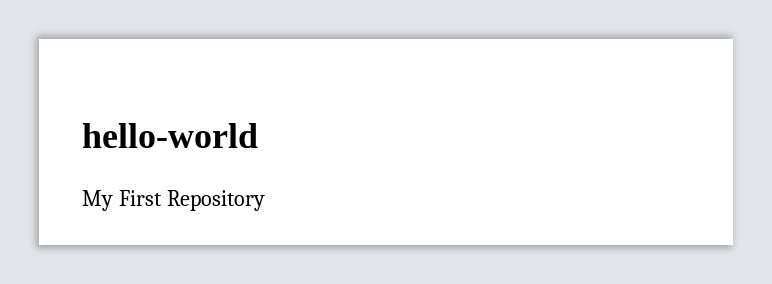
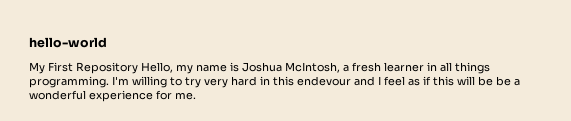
(265, 200) none -> [141,62,490,74] [29,76,520,88] [29,90,196,102] Hello, my name is Joshua McIntosh, a fresh learner in all things programming. I'm willing to try very hard in this endevour and I feel as if this will be be a wonderful experience for me.

